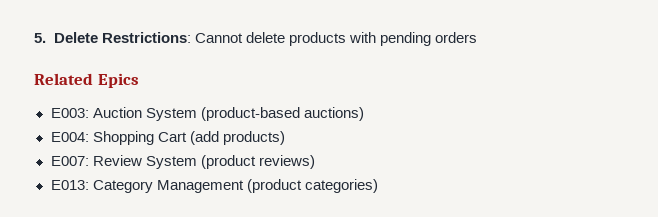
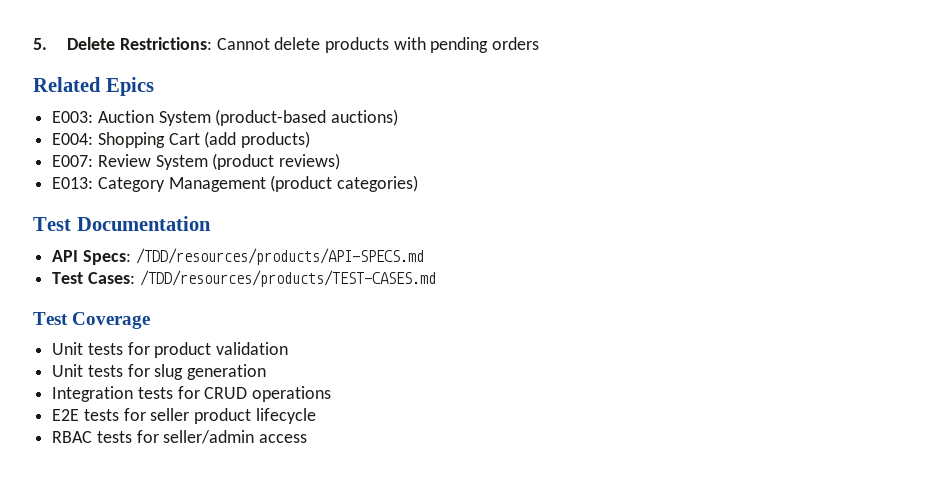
(378, 186) none -> [33,216,211,231] [52,248,424,265] [52,270,436,287] [33,312,151,329] [52,342,289,358] [52,364,267,380] [52,386,332,402] [52,408,316,424] [52,430,308,444] // Test Documentation // API Specs: /TDD/resources/products/API-SPECS.md // Test Cases: /TDD/resources/products/TEST-CASES.md // Test Coverage // Unit tests for product validation // Unit tests for slug generation // Integration tests for CRUD operations // E2E tests for seller product lifecycle // RBAC tests for seller/admin access

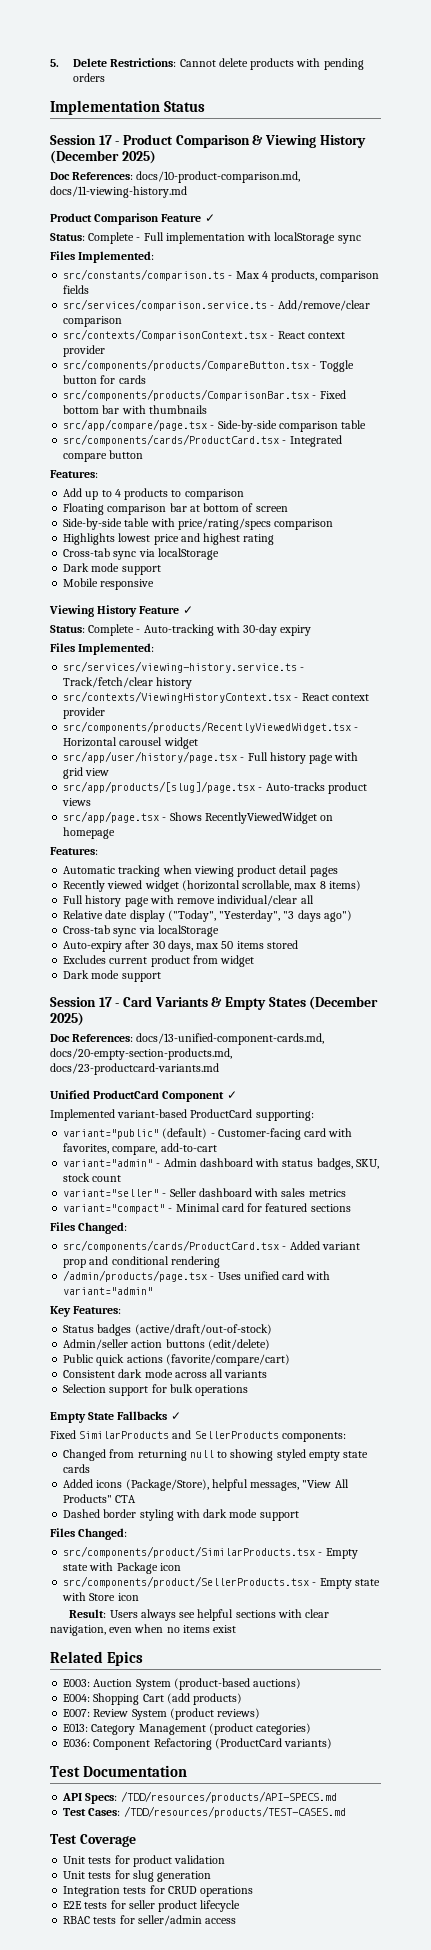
(540, 43) none -> [50,100,206,115] [50,134,366,148] [50,150,156,164] [50,171,301,183] [50,186,187,198] [50,213,215,225] [50,232,361,244] [50,251,155,263] [63,269,380,282] [63,285,90,294] [63,299,370,311] [63,316,123,327] [63,329,345,341] [63,345,106,357] [63,359,354,372] [63,375,146,384] [63,389,346,401] [63,405,207,414] [63,419,367,432] [63,434,342,447] [63,450,144,462] [50,470,98,478] [63,488,244,500] [63,503,288,515] [63,518,334,530] [63,533,275,545] [63,548,219,560] [63,563,161,575] [63,578,155,590] [49,605,193,617] [50,624,312,636] [50,643,155,655] [63,661,305,673] [63,677,193,689] [63,691,369,703] [63,707,106,719] [63,721,359,733] [63,737,198,749] [63,751,359,764] [63,767,110,779] [63,781,367,794] [62,798,92,806] [63,811,334,824] [63,827,116,839] [50,847,98,855] [63,865,338,877] [63,880,361,892] [63,895,314,907] [63,910,352,922] [63,925,219,937] [63,940,298,952] [63,955,255,967] [63,970,161,982] [50,996,379,1010] [50,1012,84,1026] [50,1033,325,1045] [50,1048,232,1060] [50,1063,219,1075] [50,1090,237,1102] [50,1109,314,1121] [63,1128,353,1140] [63,1143,217,1155] [63,1158,379,1170] [63,1173,122,1182] [63,1188,346,1197] [63,1203,351,1214] [50,1222,128,1234] [63,1240,360,1252] [63,1256,220,1268] [63,1270,331,1282] [63,1287,154,1295] [50,1306,122,1317] [63,1324,272,1336] [63,1339,270,1350] [63,1354,290,1366] [63,1369,268,1378] [63,1384,249,1396] [50,1411,181,1423] [50,1430,346,1442] [63,1449,369,1461] [63,1464,91,1473] [63,1479,349,1491] [63,1494,137,1503] [63,1509,299,1521] [50,1528,128,1540] [63,1546,358,1559] [63,1562,181,1574] [63,1576,380,1589] [62,1592,139,1601] [69,1609,330,1621] [50,1624,237,1636] // Implementation Status // Session 17 - Product Comparison & Viewing History (December 2025) // Doc References: docs/10-product-comparison.md, docs/11-viewing-history.md // Product Comparison Feature ✓ // Status: Complete - Full implementation with localStorage sync // Files Implemented: // src/constants/comparison.ts - Max 4 products, comparison fields // src/services/comparison.service.ts - Add/remove/clear comparison // src/contexts/ComparisonContext.tsx - React context provider // src/components/products/CompareButton.tsx - Toggle button for cards // src/components/products/ComparisonBar.tsx - Fixed bottom bar with thumbnails // src/app/compare/page.tsx - Side-by-side comparison table // src/components/cards/ProductCard.tsx - Integrated compare button // Features: // Add up to 4 products to comparison // Floating comparison bar at bottom of screen // Side-by-side table with price/rating/specs comparison // Highlights lowest price and highest rating // Cross-tab sync via localStorage // Dark mode support // Mobile responsive // Viewing History Feature ✓ // Status: Complete - Auto-tracking with 30-day expiry // Files Implemented: // src/services/viewing-history.service.ts - Track/fetch/clear history // src/contexts/ViewingHistoryContext.tsx - React context provider // src/components/products/RecentlyViewedWidget.tsx - Horizontal carousel widget // src/app/user/history/page.tsx - Full history page with grid view // src/app/products/[slug]/page.tsx - Auto-tracks product views // src/app/page.tsx - Shows RecentlyViewedWidget on homepage // Features: // Automatic tracking when viewing product detail pages // Recently viewed widget (horizontal scrollable, max 8 items) // Full history page with remove individual/clear all // Relative date display ("Today", "Yesterday", "3 days ago") // Cross-tab sync via localStorage // Auto-expiry after 30 days, max 50 items stored // Excludes current product from widget // Dark mode support // Session 17 - Card Variants & Empty States (December 2025) // Doc References: docs/13-unified-component-cards.md, docs/20-empty-section-products.md, docs/23-productcard-variants.md // Unified ProductCard Component ✓ // Implemented variant-based ProductCard supporting: // variant="public" (default) - Customer-facing card with favorites, compare, add-to-cart // variant="admin" - Admin dashboard with status badges, SKU, stock count // variant="seller" - Seller dashboard with sales metrics // variant="compact" - Minimal card for featured sections // Files Changed: // src/components/cards/ProductCard.tsx - Added variant prop and conditional rendering // /admin/products/page.tsx - Uses unified card with variant="admin" // Key Features: // Status badges (active/draft/out-of-stock) // Admin/seller action buttons (edit/delete) // Public quick actions (favorite/compare/cart) // Consistent dark mode across all variants // Selection support for bulk operations // Empty State Fallbacks ✓ // Fixed SimilarProducts and SellerProducts components: // Changed from returning null to showing styled empty state cards // Added icons (Package/Store), helpful messages, "View All Products" CTA // Dashed border styling with dark mode support // Files Changed: // src/components/product/SimilarProducts.tsx - Empty state with Package icon // src/components/product/SellerProducts.tsx - Empty state with Store icon // Result: Users always see helpful sections with clear navigation, even when no items exist
(419, 183) none -> [63,1738,333,1750] // E036: Component Refactoring (ProductCard variants)

